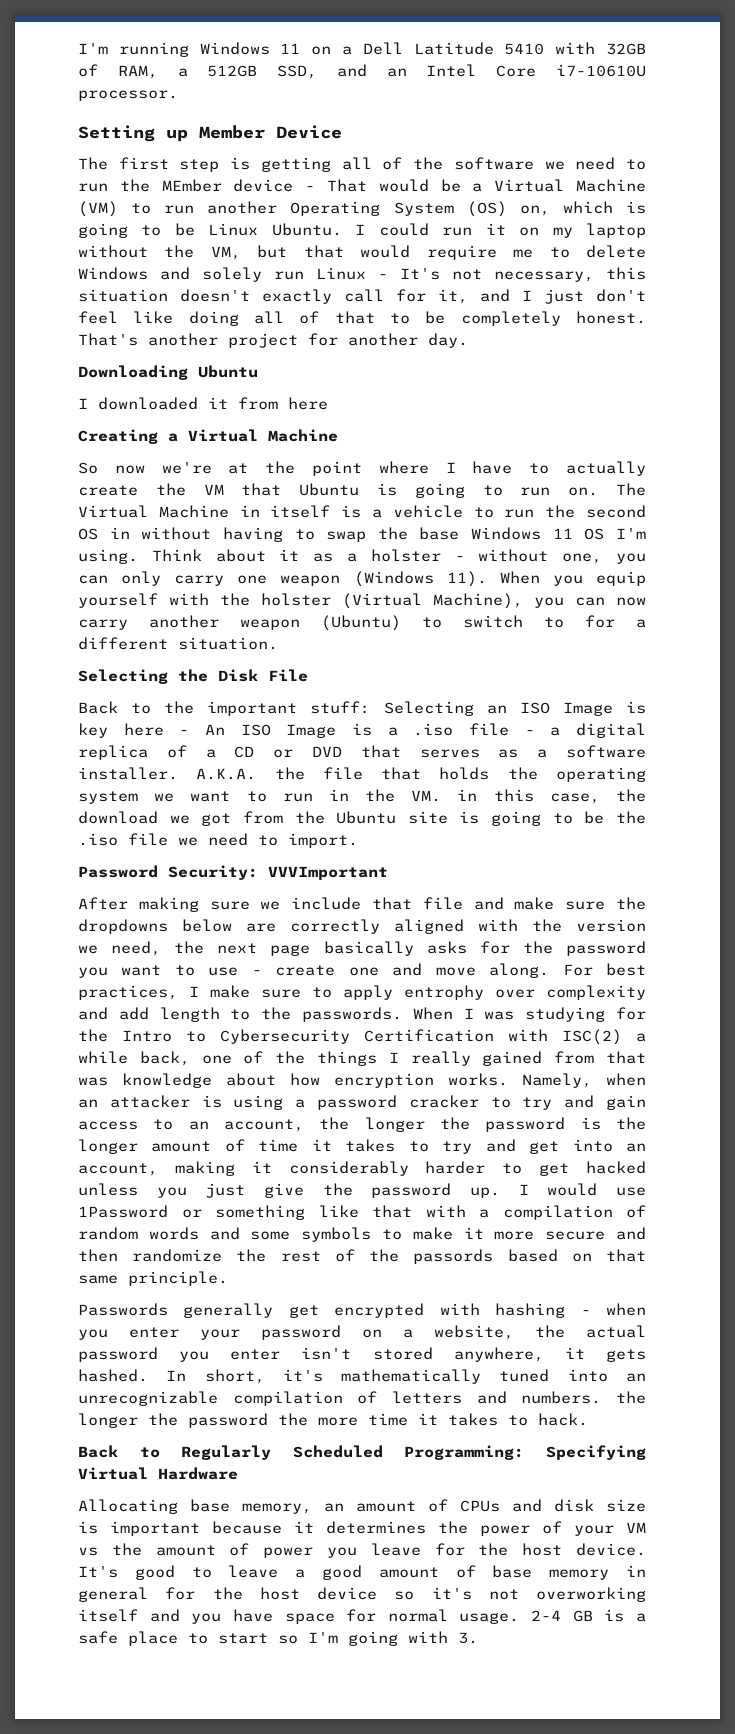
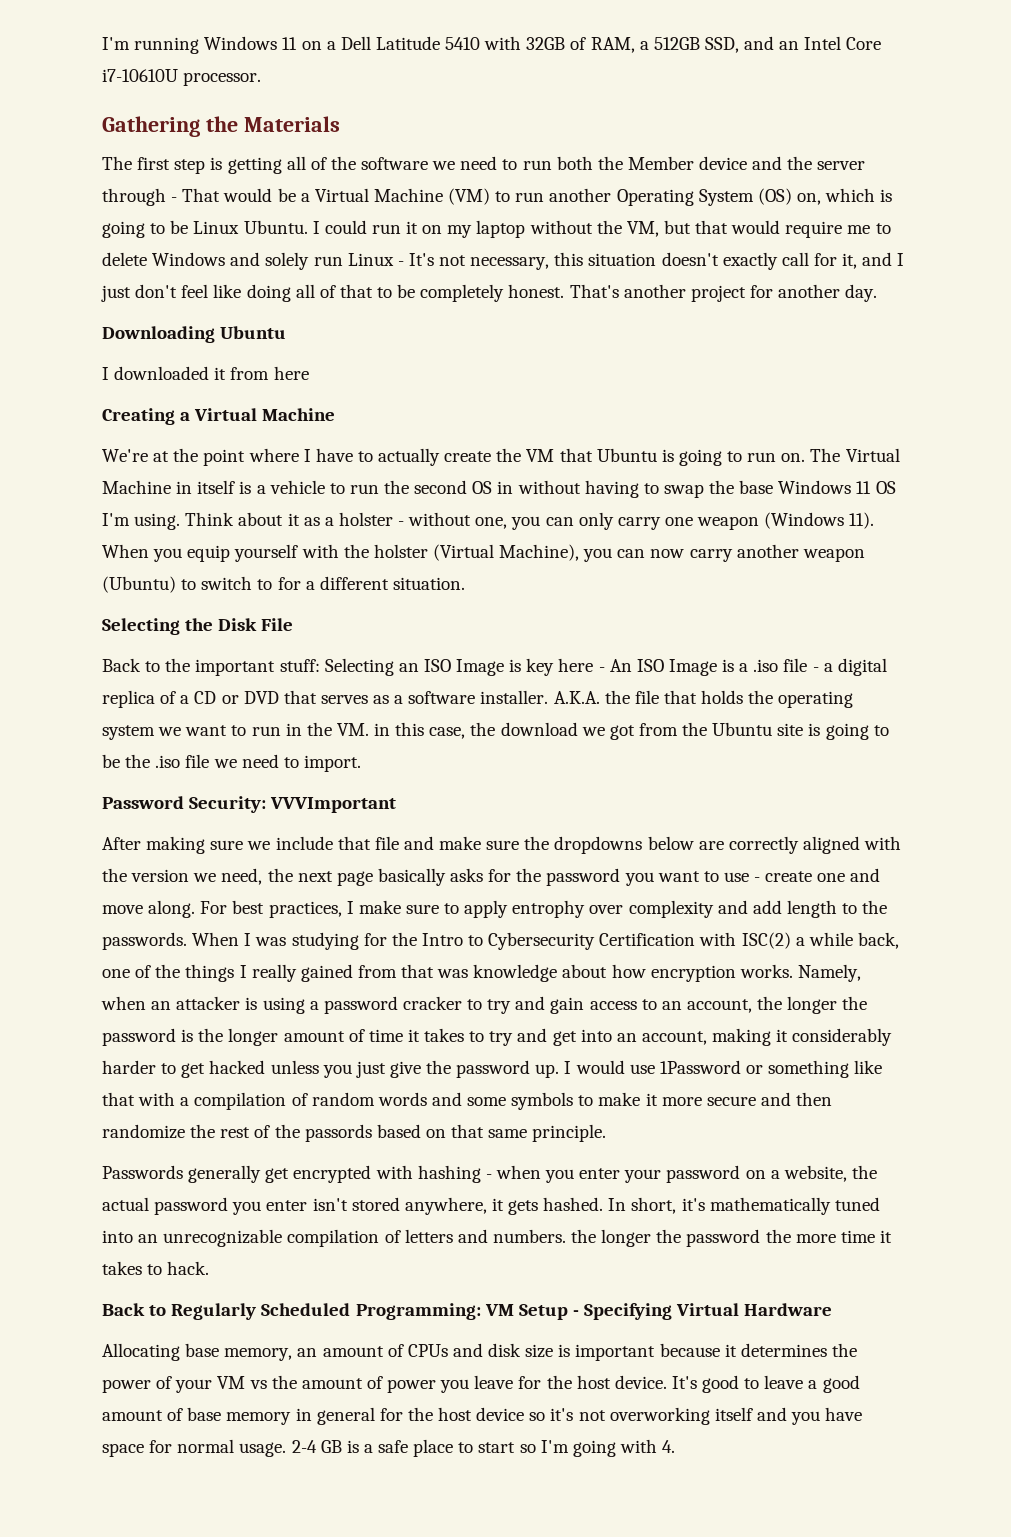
[78,125,342,142] Setting up Member Device -> [102,116,340,137] Gathering the Materials
[119,179,294,192] the MEmber device -> [556,156,866,170] [102,188,166,206] both the Member device and the server through
[78,462,212,474] So now we're -> [102,449,148,462] We're
(525, 1452) none -> [484,1304,579,1320] VM Setup -
[458,1632,478,1644] 3. -> [662,1440,676,1453] 4.

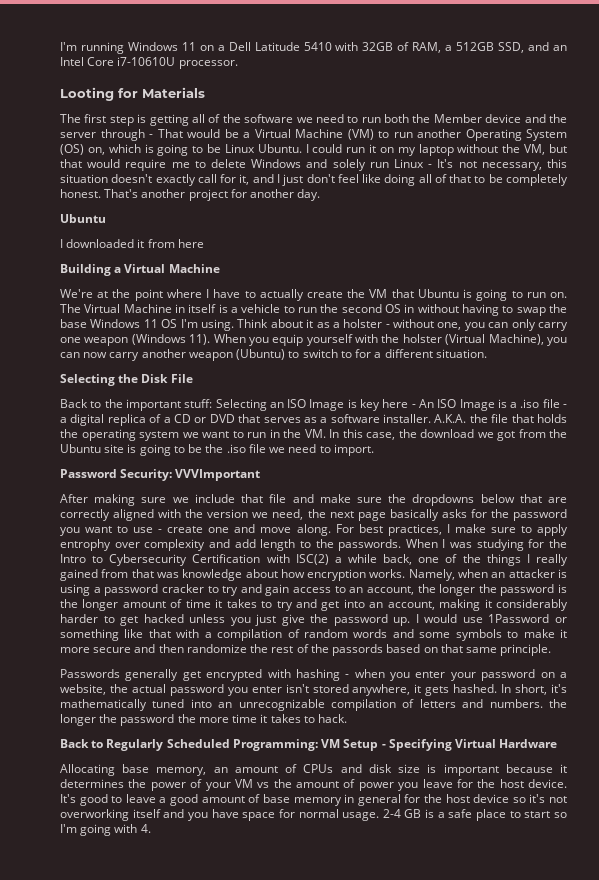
[102,116,238,137] Gathering the -> [60,87,138,101] Looting for
[102,326,215,343] Downloading -> (321, 195) none
[102,408,175,425] Creating -> [60,264,111,276] Building
[374,723,391,736] in -> [329,429,339,438] In
(694, 843) none -> [519,494,542,503] that

